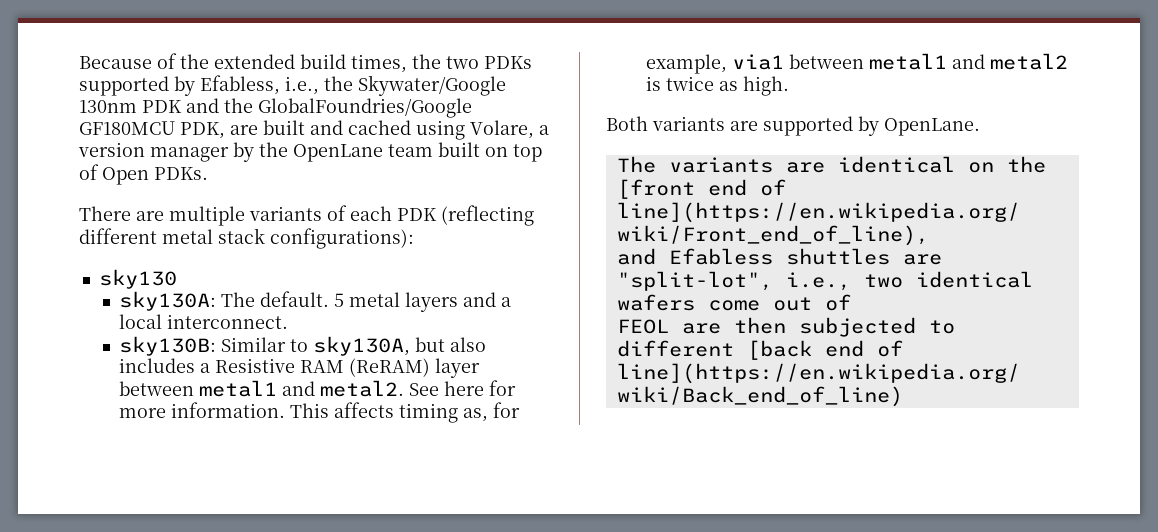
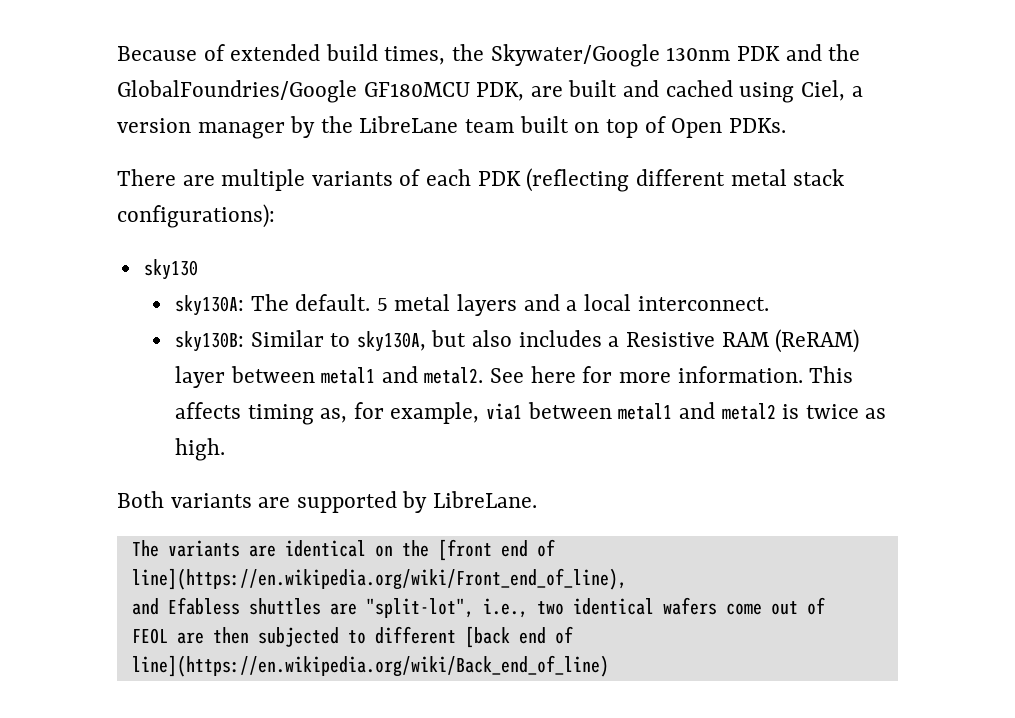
[180,54,209,69] the -> (225, 52) none
[446,56,532,69] [79,75,353,96] two PDKs supported by Efabless, i.e., the -> (485, 52) none
[470,120,534,139] Volare, -> [800,80,845,101] Ciel,
[293,144,383,162] OpenLane -> [359,116,459,133] LibreLane
[884,118,980,136] OpenLane. -> [433,491,538,508] LibreLane.

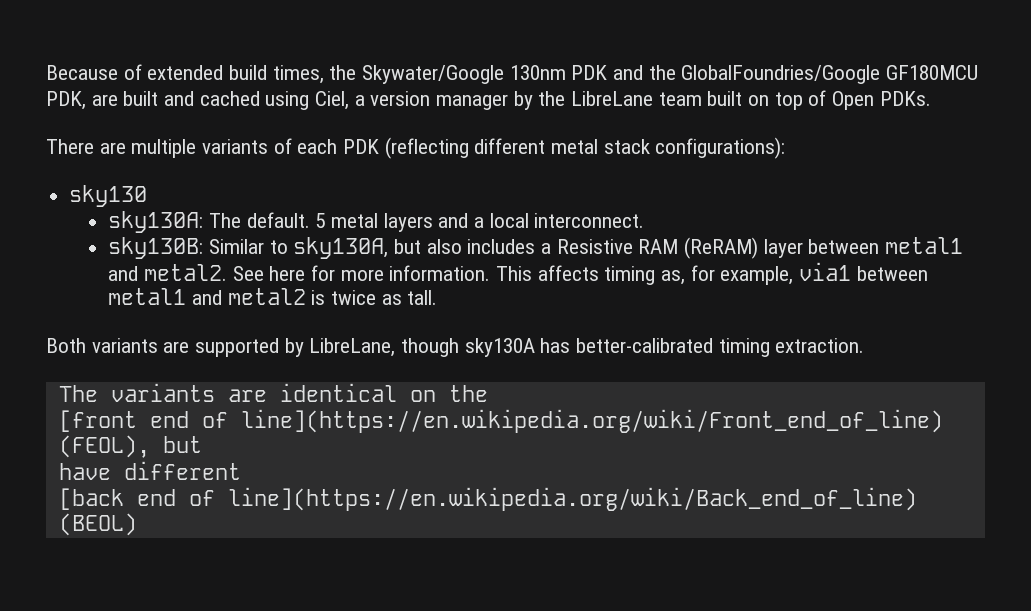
[174,438,225,461] high. -> [407,290,438,305] tall.
[433,491,538,508] LibreLane. -> [309,338,865,357] LibreLane, though sky130A has better-calibrated timing extraction.
(429, 548) none -> (488, 393) //
[131,568,627,590] [131,597,825,618] [131,626,456,647] line](https://en.wikipedia.org/wiki/Front_end_of_line), // and Efabless shuttles are "split-lot", i.e., two identical wafers come out of // FEOL are then subjected to different -> [240,409,943,433] [58,435,202,458] [58,461,241,480] line](https://en.wikipedia.org/wiki/Front_end_of_line) (FEOL), but // have different //
(609, 666) none -> [58,513,137,536] (BEOL)

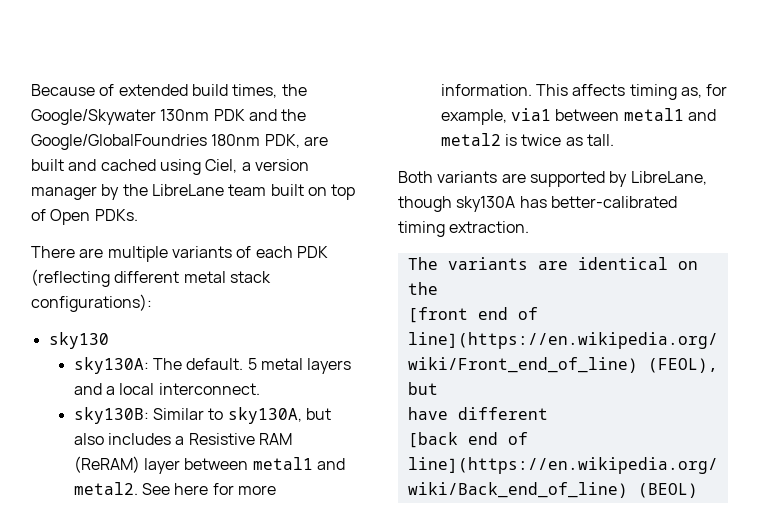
[362,65,505,84] Skywater/Google -> [31,109,156,125] Google/Skywater
[681,65,979,84] GlobalFoundries/Google GF180MCU -> [31,134,261,150] Google/GlobalFoundries 180nm

